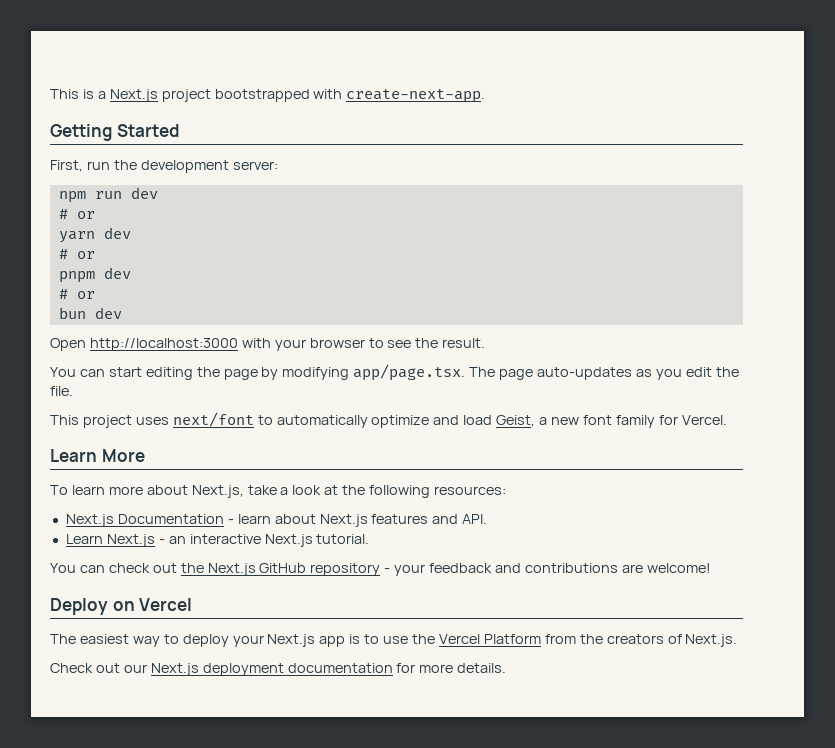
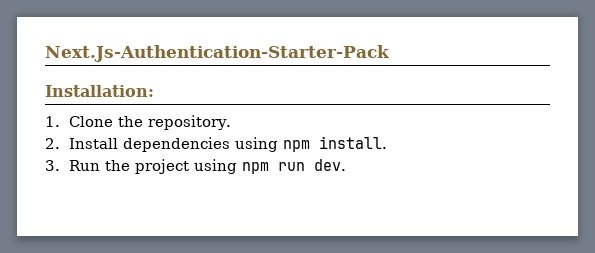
[50,89,486,103] [50,124,179,141] [50,160,278,173] [58,187,158,203] [58,209,95,219] [58,227,131,243] [58,249,95,259] [58,267,131,283] [58,289,95,299] [58,307,122,319] [50,338,486,351] [50,364,739,381] [50,386,73,396] [50,412,727,428] [50,449,145,462] [50,485,507,498] [65,514,488,527] [65,534,370,547] [50,563,711,576] [50,598,193,615] [50,634,738,647] [50,663,507,676] This is a Next.js project bootstrapped with create-next-app. // Getting Started // First, run the development server: // npm run dev // # or // yarn dev // # or // pnpm dev // # or // bun dev // Open http://localhost:3000 with your browser to see the result. // You can start editing the page by modifying app/page.tsx. The page auto-updates as you edit the file. // This project uses next/font to automatically optimize and load Geist, a new font family for Vercel. // Learn More // To learn more about Next.js, take a look at the following resources: // Next.js Documentation - learn about Next.js features and API. // Learn Next.js - an interactive Next.js tutorial. // You can check out the Next.js GitHub repository - your feedback and contributions are welcome! // Deploy on Vercel // The easiest way to deploy your Next.js app is to use the Vercel Platform from the creators of Next.js. // Check out our Next.js deployment documentation for more details. -> [45,45,390,62] [45,85,154,97] [45,115,231,130] [45,136,387,152] [45,159,346,174] Next.Js-Authentication-Starter-Pack // Installation: // 1. Clone the repository. // 2. Install dependencies using npm install. // 3. Run the project using npm run dev.

